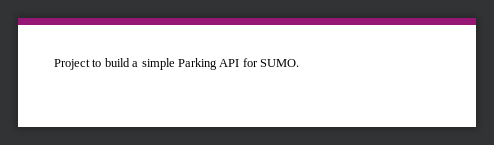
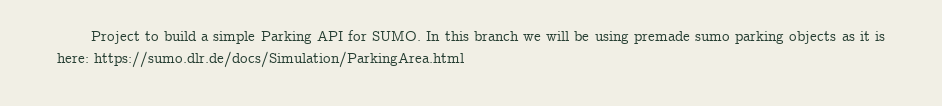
(299, 63) none -> [426,31,885,44] [57,51,464,68] In this branch we will be using premade sumo parking objects as it is here: https://sumo.dlr.de/docs/Simulation/ParkingArea.html

